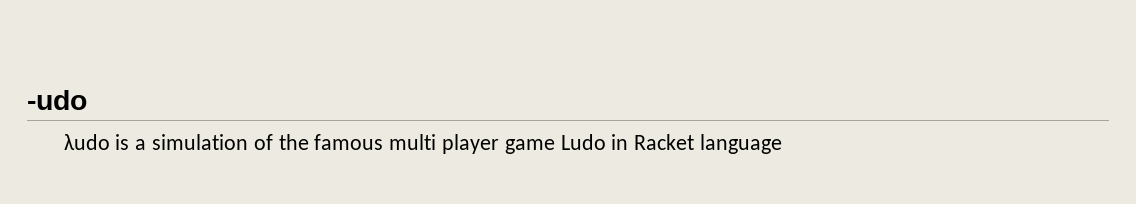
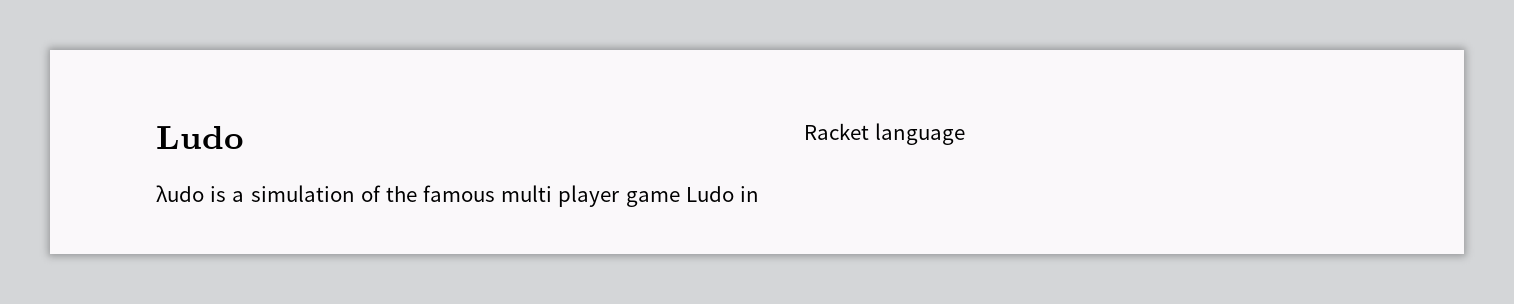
[27,90,87,110] -udo -> [156,126,244,149] Ludo

